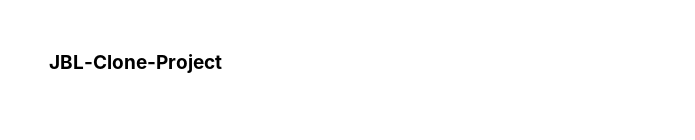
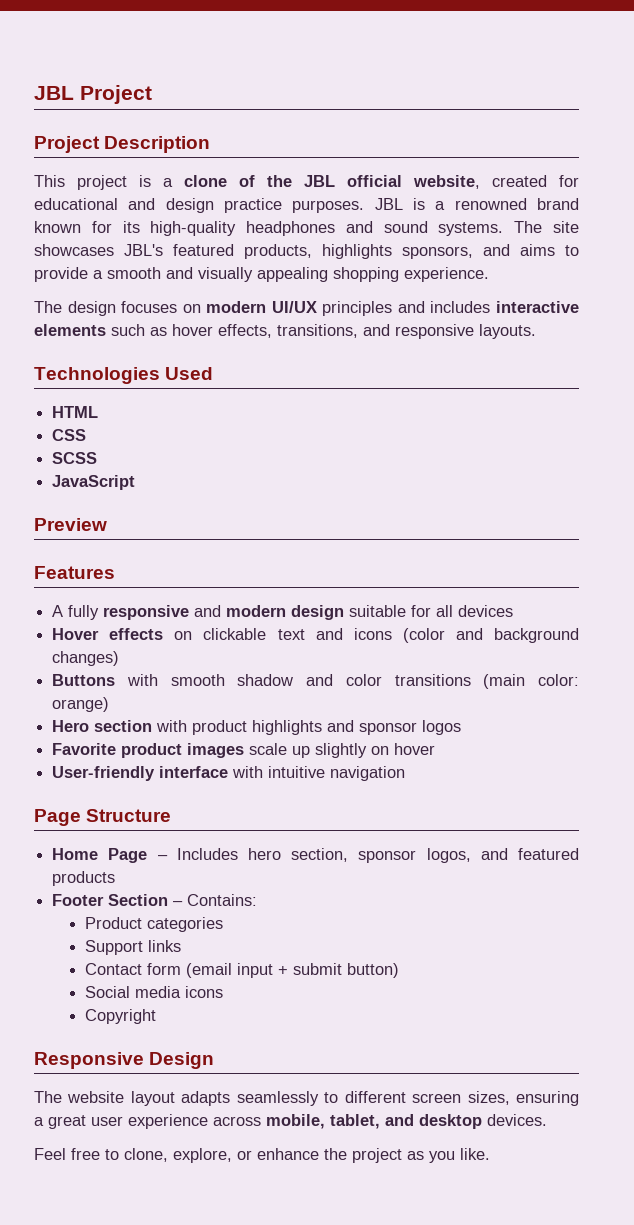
[49,54,222,73] JBL-Clone-Project -> [34,85,152,104] [34,136,211,153] [34,175,579,190] [34,198,579,213] [34,221,579,236] [34,244,579,259] [34,267,489,282] [34,301,579,316] [34,324,536,339] [34,367,214,384] [52,406,99,418] [52,429,87,441] [52,452,98,464] [52,475,136,490] [34,518,107,531] [34,566,115,579] [52,605,514,620] [52,628,579,643] [52,651,120,666] [52,674,579,689] [52,697,110,712] [52,720,462,735] [52,743,436,758] [52,766,406,781] [34,809,172,826] [52,848,580,863] [52,871,116,886] [52,894,258,906] [84,917,223,932] [84,940,181,955] [84,963,399,978] [84,986,223,998] [84,1009,156,1024] [34,1052,215,1069] [34,1091,580,1106] [34,1114,547,1129] [34,1148,490,1163] JBL Project // Project Description // This project is a clone of the JBL official website, created for educational and design practice purposes. JBL is a renowned brand known for its high-quality headphones and sound systems. The site showcases JBL's featured products, highlights sponsors, and aims to provide a smooth and visually appealing shopping experience. // The design focuses on modern UI/UX principles and includes interactive elements such as hover effects, transitions, and responsive layouts. // Technologies Used // HTML // CSS // SCSS // JavaScript // Preview // Features // A fully responsive and modern design suitable for all devices // Hover effects on clickable text and icons (color and background changes) // Buttons with smooth shadow and color transitions (main color: orange) // Hero section with product highlights and sponsor logos // Favorite product images scale up slightly on hover // User-friendly interface with intuitive navigation // Page Structure // Home Page – Includes hero section, sponsor logos, and featured products // Footer Section – Contains: // Product categories // Support links // Contact form (email input + submit button) // Social media icons // Copyright // Responsive Design // The website layout adapts seamlessly to different screen sizes, ensuring a great user experience across mobile, tablet, and desktop devices. // Feel free to clone, explore, or enhance the project as you like.

